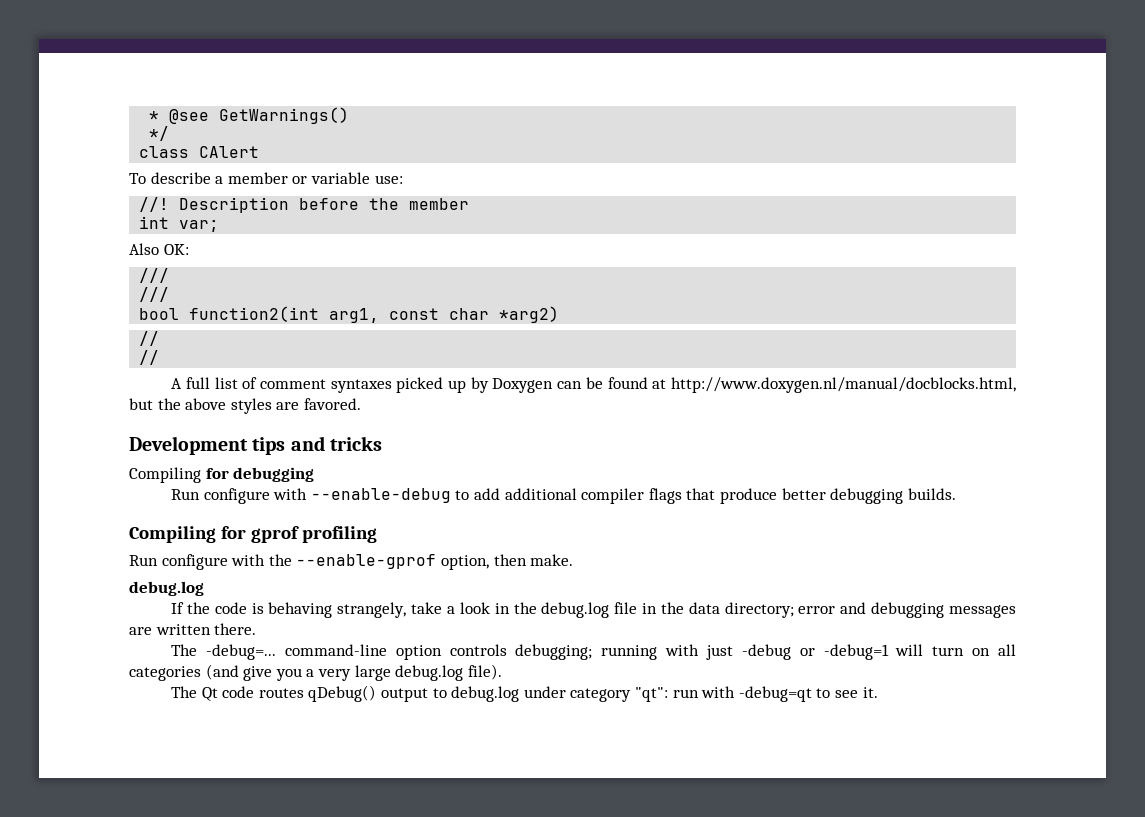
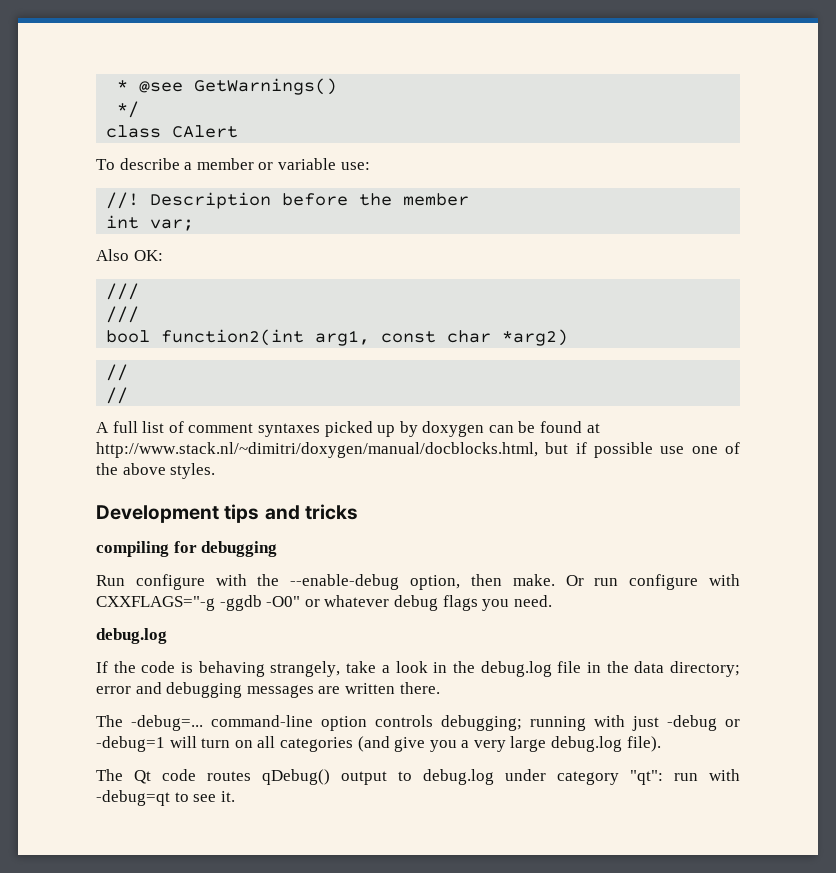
[492,378,554,393] Doxygen -> [422,421,485,437] doxygen
[671,377,1016,393] [129,398,361,414] http://www.doxygen.nl/manual/docblocks.html, but the above styles are favored. -> [96,442,741,458] [96,463,216,479] http://www.stack.nl/~dimitri/doxygen/manual/docblocks.html, but if possible use one of the above styles.
[129,467,201,483] Compiling -> [96,541,169,557] compiling
[310,488,956,504] [129,526,377,543] [129,554,574,570] --enable-debug to add additional compiler flags that produce better debugging builds. // Compiling for gprof profiling // Run configure with the --enable-gprof option, then make. -> [257,574,740,590] [96,595,552,611] the --enable-debug option, then make. Or run configure with CXXFLAGS="-g -ggdb -O0" or whatever debug flags you need.

